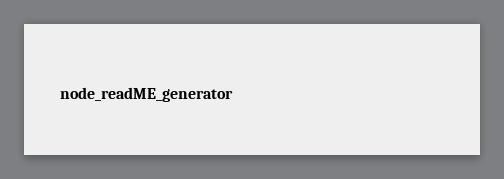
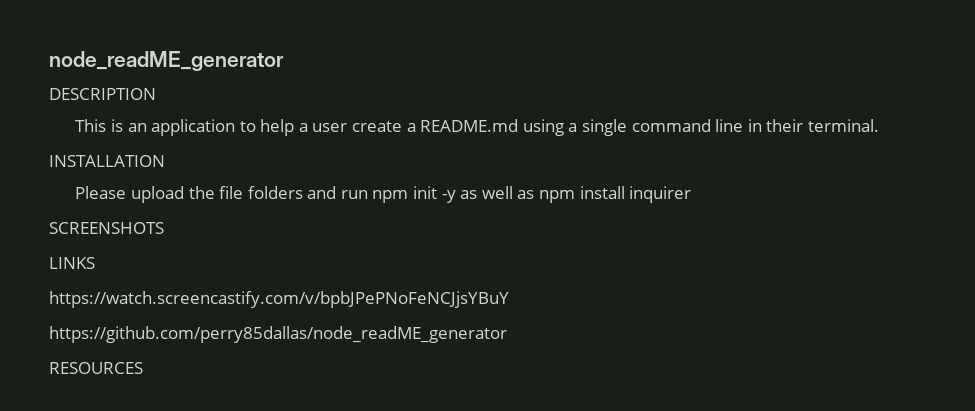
(233, 94) none -> [49,88,156,100] [75,119,879,136] [49,155,165,167] [75,186,692,203] [49,222,164,234] [49,257,95,269] [49,291,509,308] [49,326,507,343] [49,362,143,374] // DESCRIPTION // This is an application to help a user create a README.md using a single command line in their terminal. // INSTALLATION // Please upload the file folders and run npm init -y as well as npm install inquirer // SCREENSHOTS // LINKS // https://watch.screencastify.com/v/bpbJPePNoFeNCJjsYBuY // https://github.com/perry85dallas/node_readME_generator // RESOURCES

